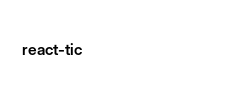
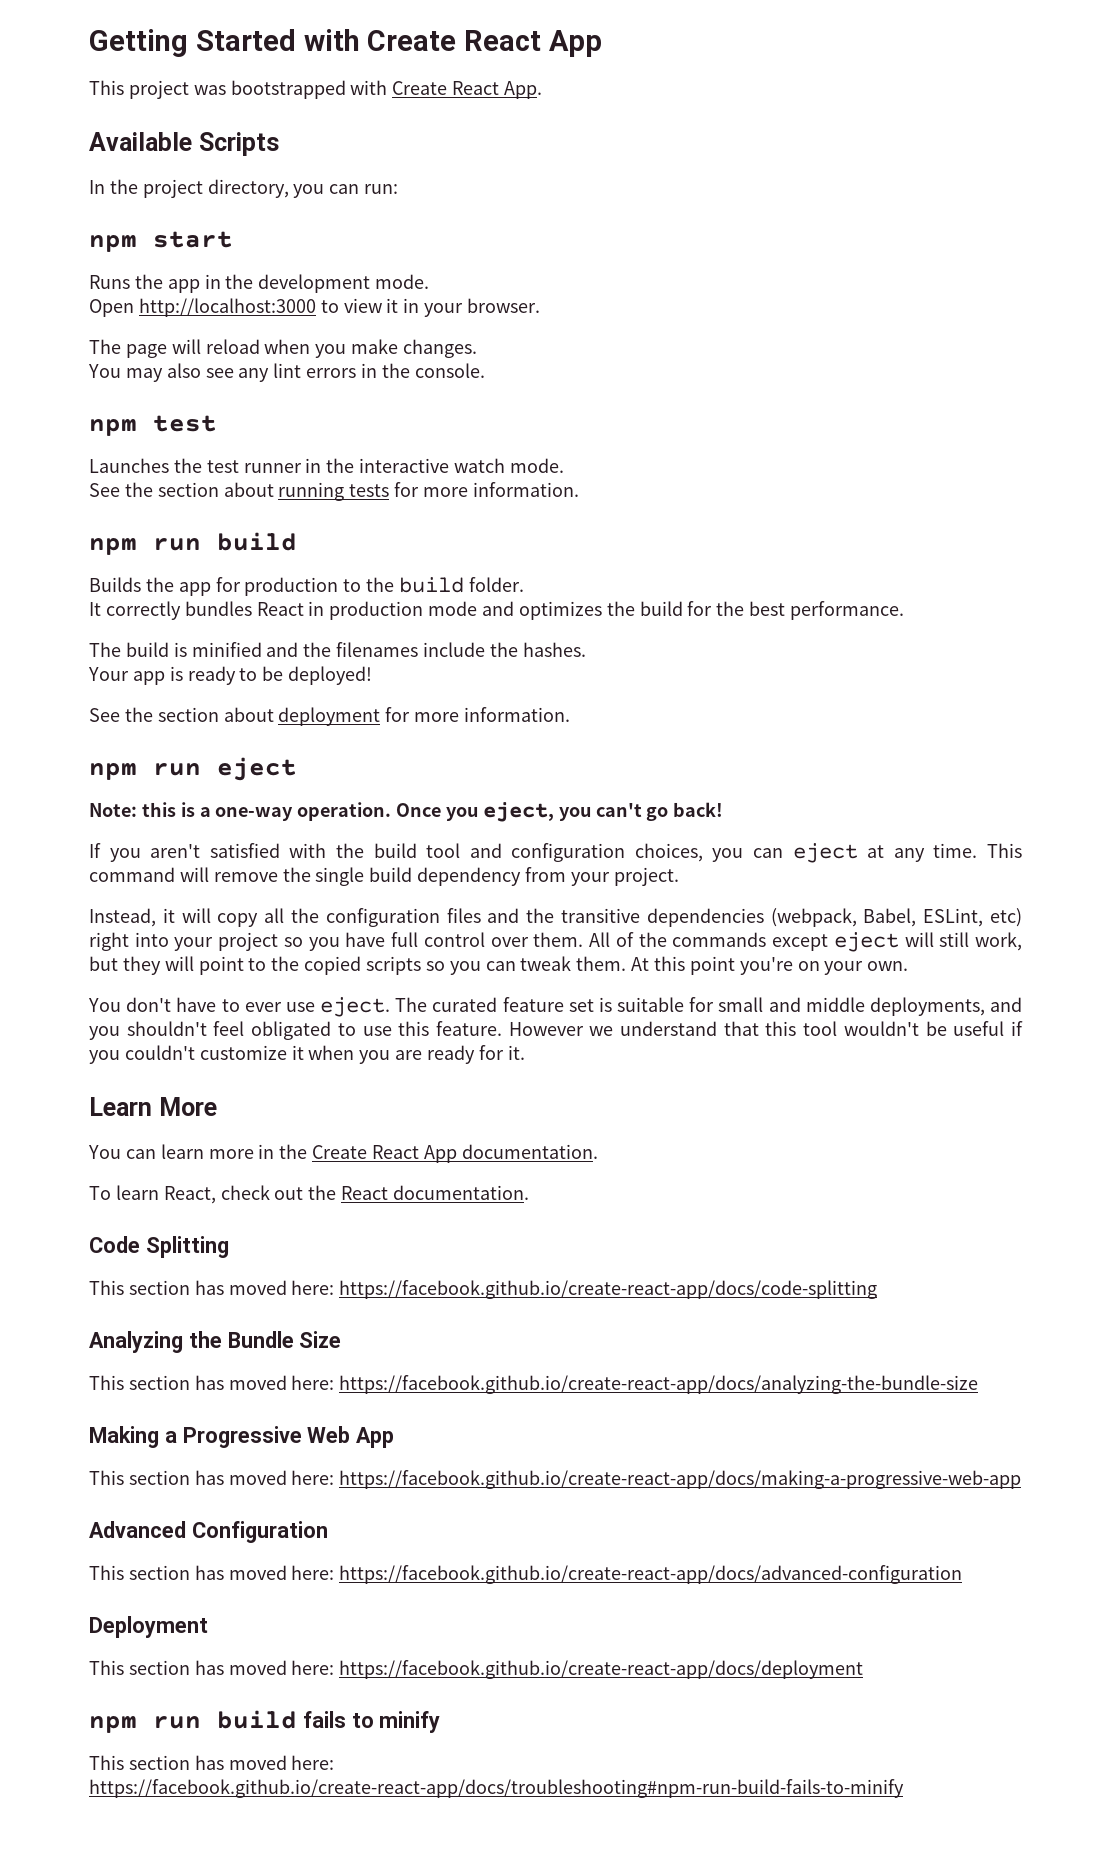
[22,43,82,55] react-tic -> [89,29,603,57] [89,80,543,99] [89,132,279,156] [89,179,399,198] [89,231,233,252] [89,274,430,293] [89,298,541,317] [89,339,478,358] [88,363,485,382] [89,415,217,436] [89,458,564,473] [89,482,579,501] [89,532,297,555] [89,577,524,596] [89,601,905,620] [89,642,586,657] [88,666,373,685] [89,707,571,726] [89,757,297,781] [89,802,724,822] [89,843,1023,863] [89,867,679,886] [89,908,1022,927] [89,932,1022,952] [89,956,909,975] [88,997,1022,1017] [89,1021,1024,1040] [89,1045,525,1064] [89,1097,217,1116] [88,1144,598,1163] [89,1185,530,1204] [89,1236,229,1258] [89,1280,878,1299] [89,1331,342,1353] [89,1375,979,1394] [89,1426,395,1448] [89,1470,1022,1489] [89,1521,328,1543] [89,1565,963,1584] [89,1616,208,1638] [89,1660,864,1679] [89,1710,441,1733] [89,1755,335,1770] [89,1779,904,1798] Getting Started with Create React App // This project was bootstrapped with Create React App. // Available Scripts // In the project directory, you can run: // npm start // Runs the app in the development mode. // Open http://localhost:3000 to view it in your browser. // The page will reload when you make changes. // You may also see any lint errors in the console. // npm test // Launches the test runner in the interactive watch mode. // See the section about running tests for more information. // npm run build // Builds the app for production to the build folder. // It correctly bundles React in production mode and optimizes the build for the best performance. // The build is minified and the filenames include the hashes. // Your app is ready to be deployed! // See the section about deployment for more information. // npm run eject // Note: this is a one-way operation. Once you eject, you can't go back! // If you aren't satisfied with the build tool and configuration choices, you can eject at any time. This command will remove the single build dependency from your project. // Instead, it will copy all the configuration files and the transitive dependencies (webpack, Babel, ESLint, etc) right into your project so you have full control over them. All of the commands except eject will still work, but they will point to the copied scripts so you can tweak them. At this point you're on your own. // You don't have to ever use eject. The curated feature set is suitable for small and middle deployments, and you shouldn't feel obligated to use this feature. However we understand that this tool wouldn't be useful if you couldn't customize it when you are ready for it. // Learn More // You can learn more in the Create React App documentation. // To learn React, check out the React documentation. // Code Splitting // This section has moved here: https://facebook.github.io/create-react-app/docs/code-splitting // Analyzing the Bundle Size // This section has moved here: https://facebook.github.io/create-react-app/docs/analyzing-the-bundle-size // Making a Progressive Web App // This section has moved here: https://facebook.github.io/create-react-app/docs/making-a-progressive-web-app // Advanced Configuration // This section has moved here: https://facebook.github.io/create-react-app/docs/advanced-configuration // Deployment // This section has moved here: https://facebook.github.io/create-react-app/docs/deployment // npm run build fails to minify // This section has moved here: https://facebook.github.io/create-react-app/docs/troubleshooting#npm-run-build-fails-to-minify

